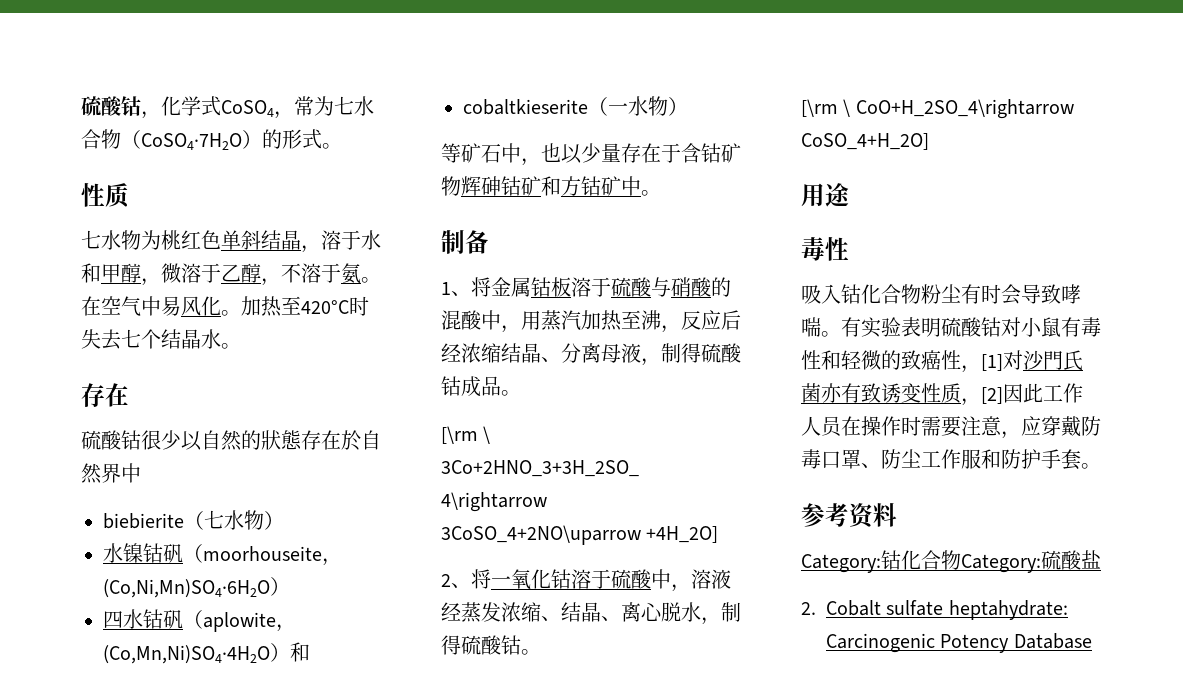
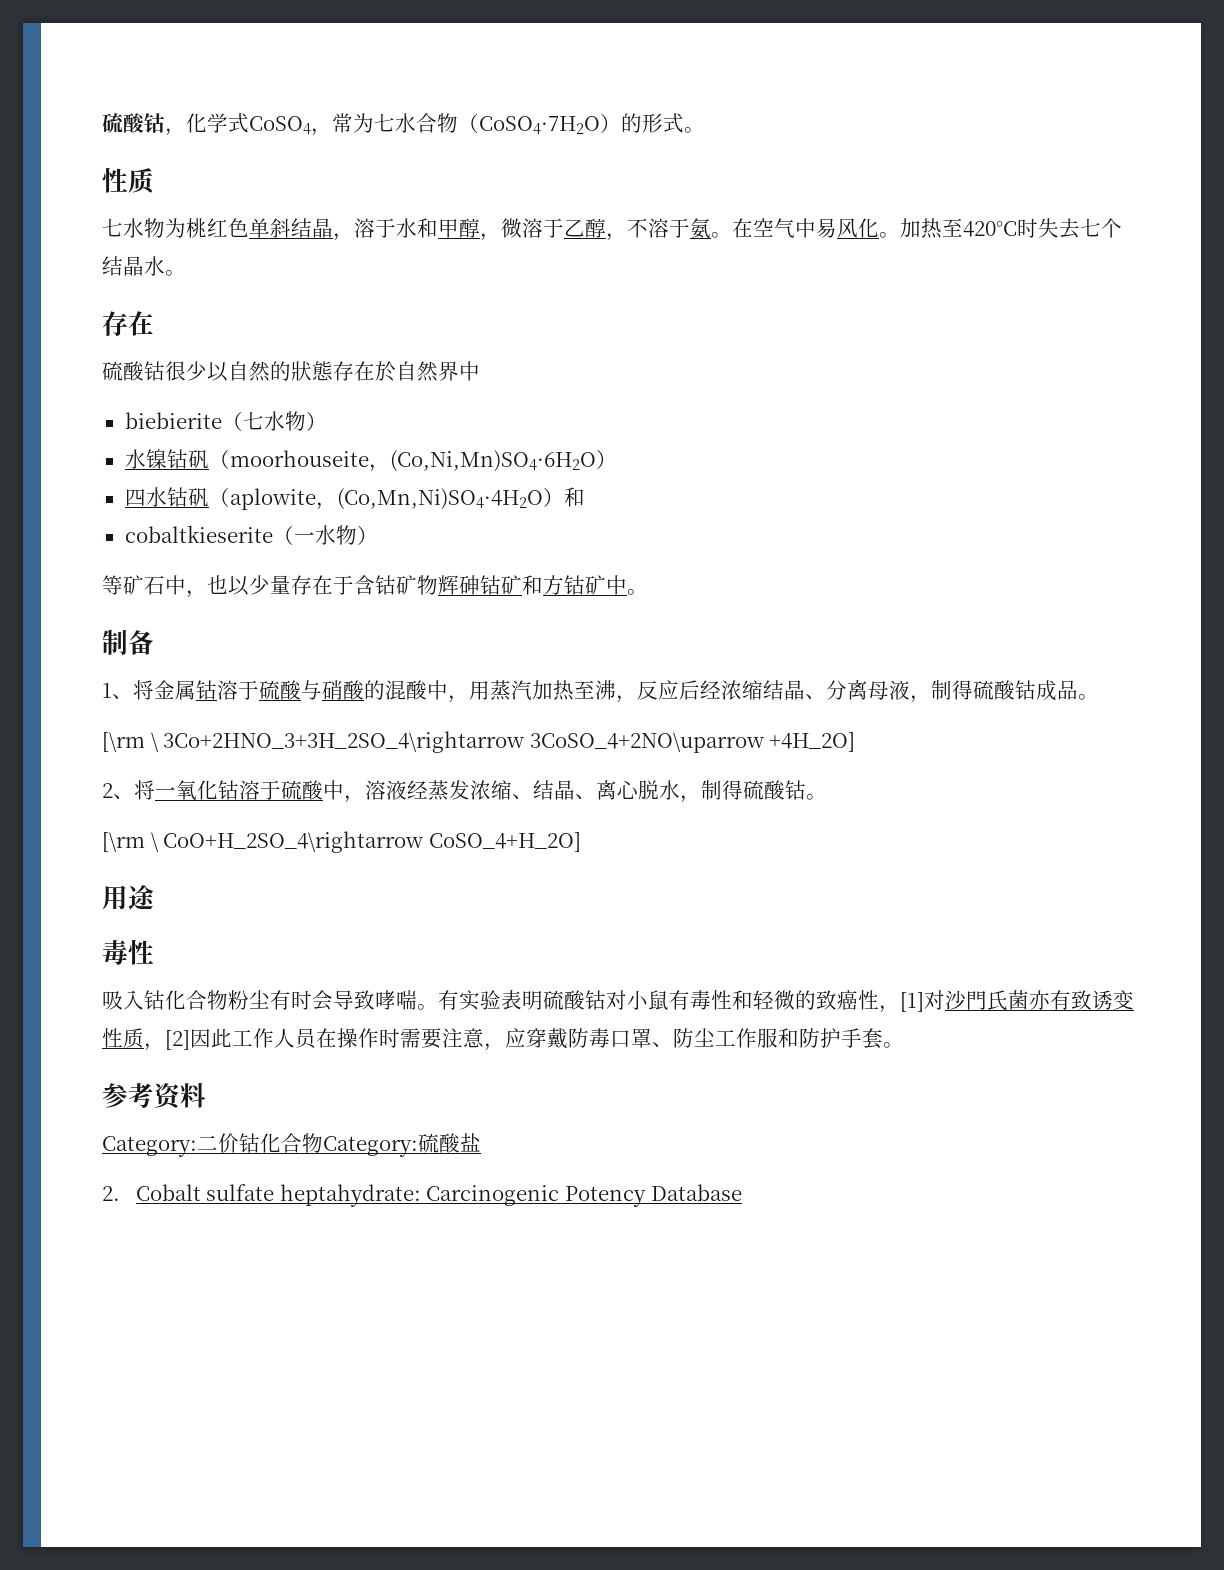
[551,277,571,297] 板 -> (217, 690) none
(881, 563) none -> [197,1133,239,1153] 二价

